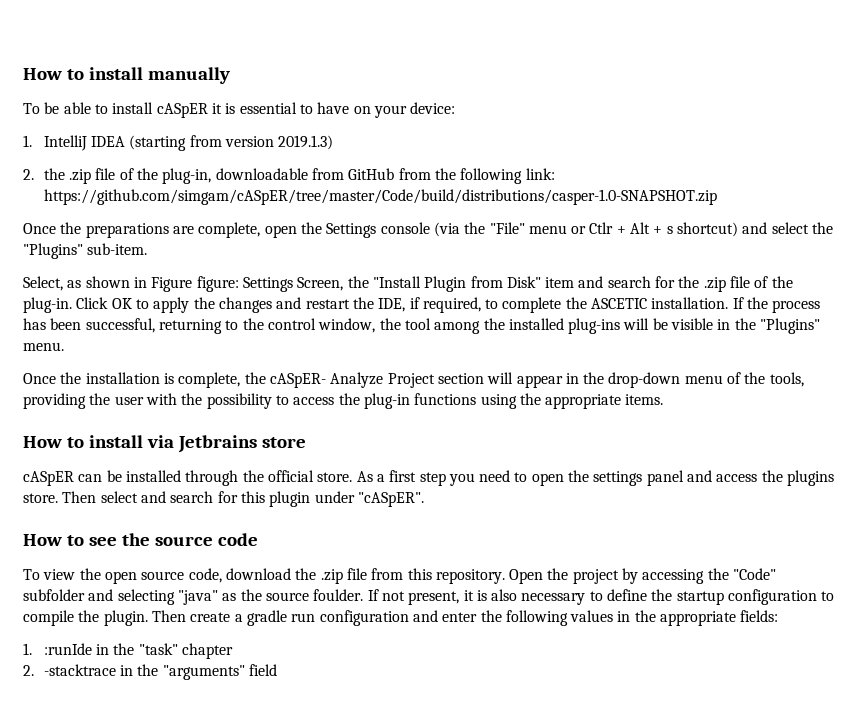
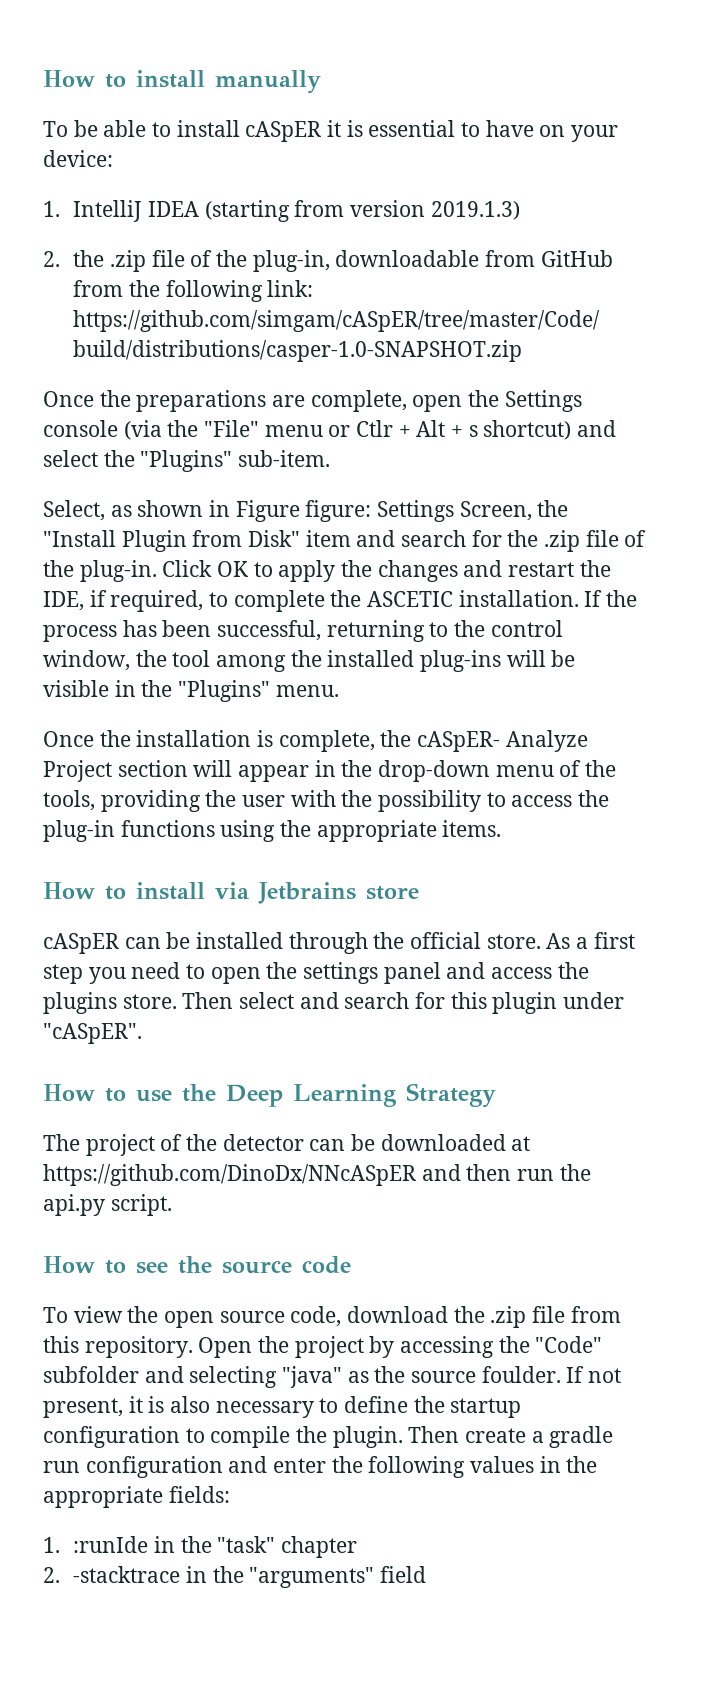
(424, 499) none -> [43,1083,496,1108] [43,1134,531,1156] [43,1164,591,1186] [43,1194,172,1216] // How to use the Deep Learning Strategy // The project of the detector can be downloaded at https://github.com/DinoDx/NNcASpER and then run the api.py script.

